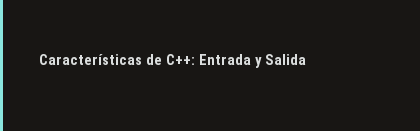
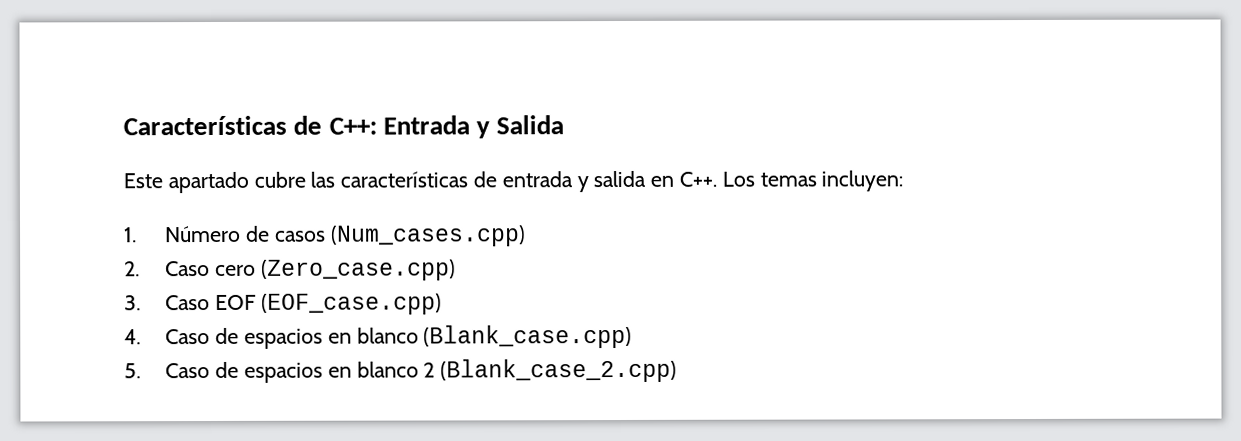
(306, 59) none -> [123,170,904,194] [124,225,526,247] [124,259,456,281] [124,293,442,315] [124,324,633,349] [124,358,678,383] // Este apartado cubre las características de entrada y salida en C++. Los temas incluyen: // 1. Número de casos (Num_cases.cpp) // 2. Caso cero (Zero_case.cpp) // 3. Caso EOF (EOF_case.cpp) // 4. Caso de espacios en blanco (Blank_case.cpp) // 5. Caso de espacios en blanco 2 (Blank_case_2.cpp)

